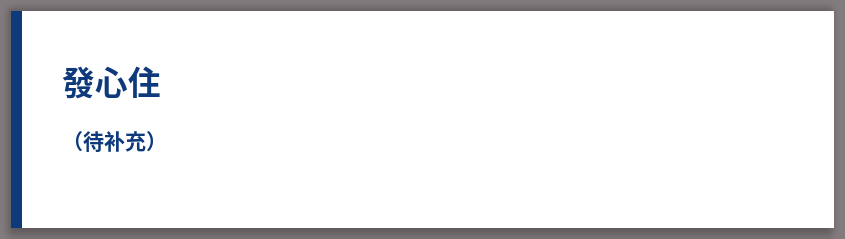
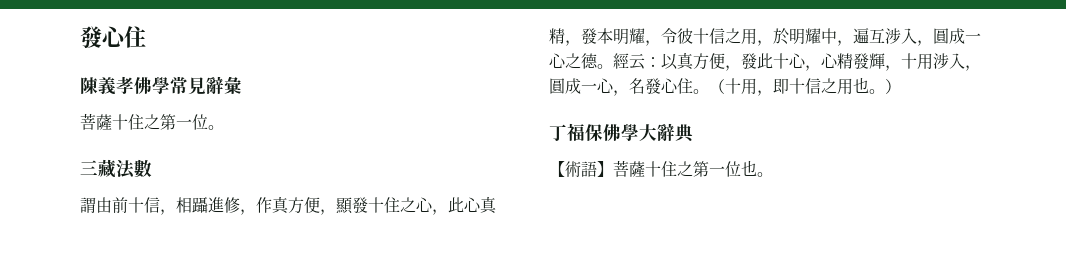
[62,131,167,152] （待补充） -> [80,76,242,95] [80,113,224,130] [80,159,152,179] [80,196,497,215] [549,28,981,46] [549,52,981,71] [549,77,901,96] [549,123,695,143] [549,160,773,177] 陳義孝佛學常見辭彙 // 菩薩十住之第一位。 // 三藏法數 // 謂由前十信，相躡進修，作真方便，顯發十住之心，此心真精，發本明耀，令彼十信之用，於明耀中，遍互涉入，圓成一心之德。經云：以真方便，發此十心，心精發輝，十用涉入，圓成一心，名發心住。（十用，即十信之用也。） // 丁福保佛學大辭典 // 【術語】菩薩十住之第一位也。

